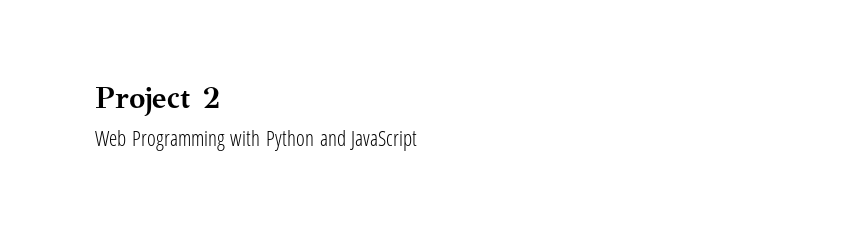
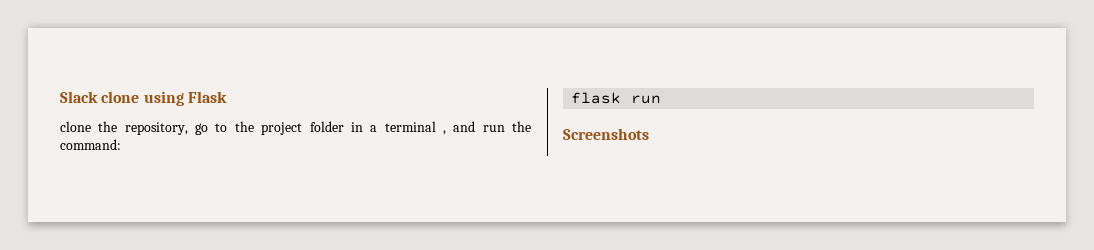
[95,87,221,116] [95,130,418,151] Project 2 // Web Programming with Python and JavaScript -> [60,91,227,106] [60,121,531,135] [60,139,121,150] [571,92,662,104] [563,128,649,140] Slack clone using Flask // clone the repository, go to the project folder in a terminal , and run the command: // flask run // Screenshots

